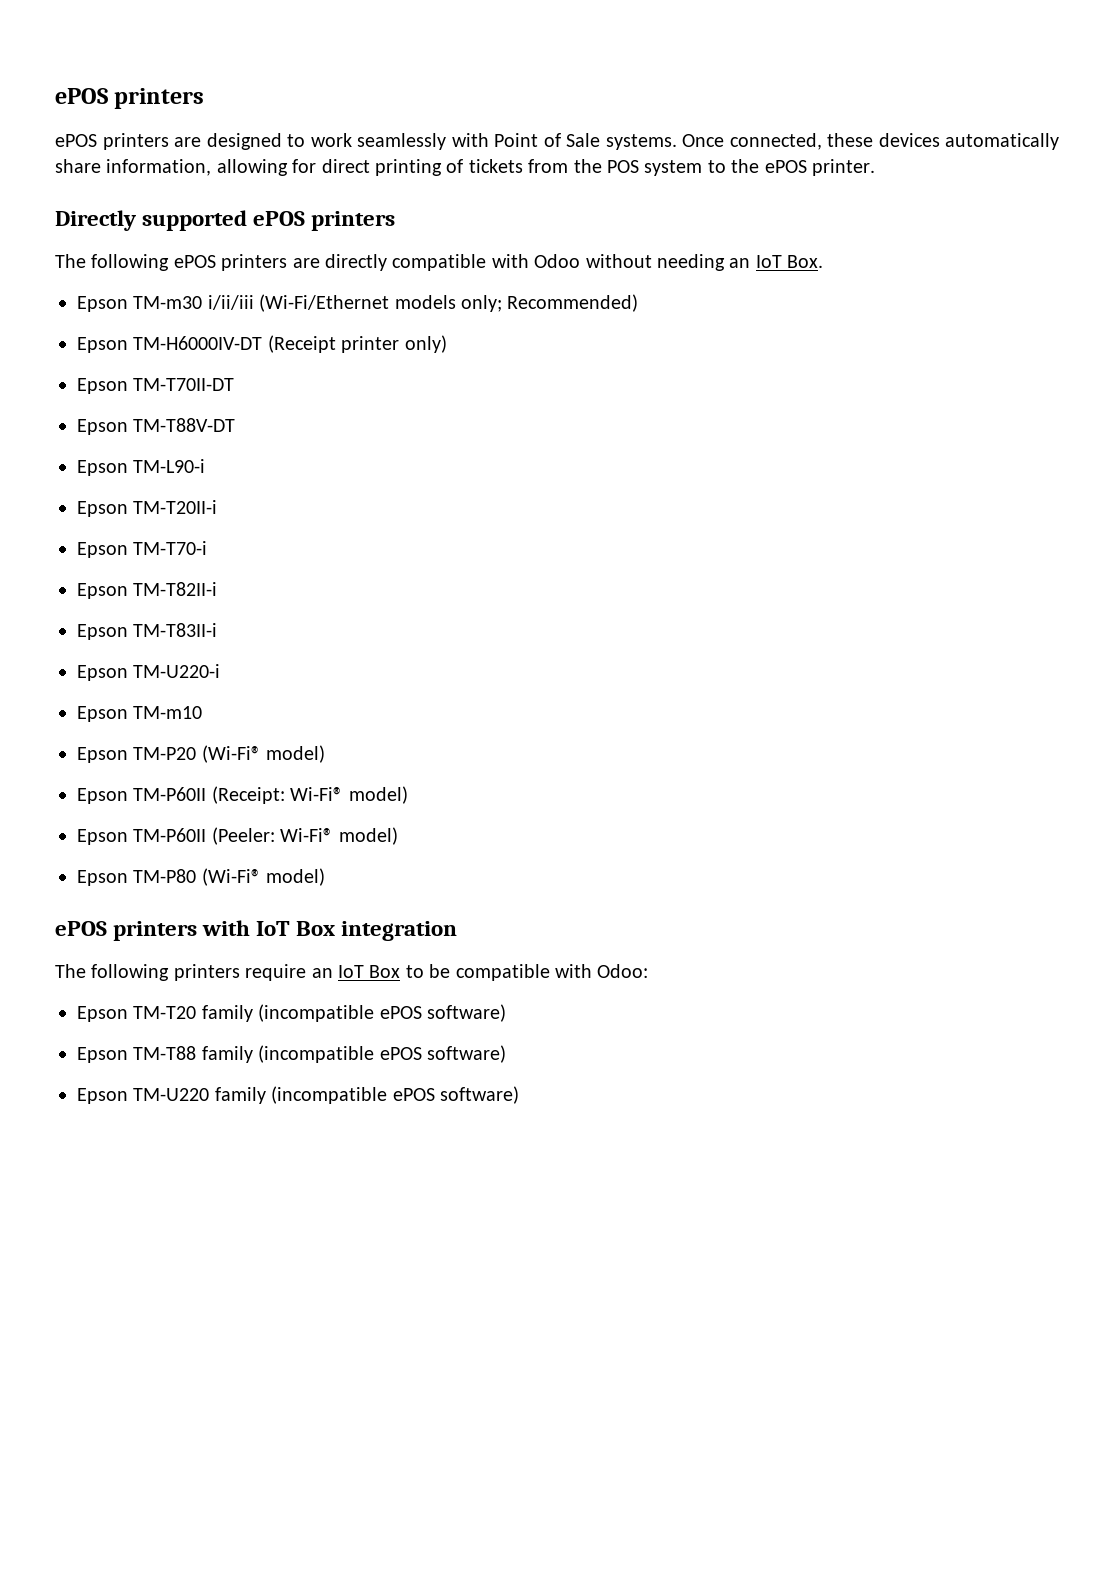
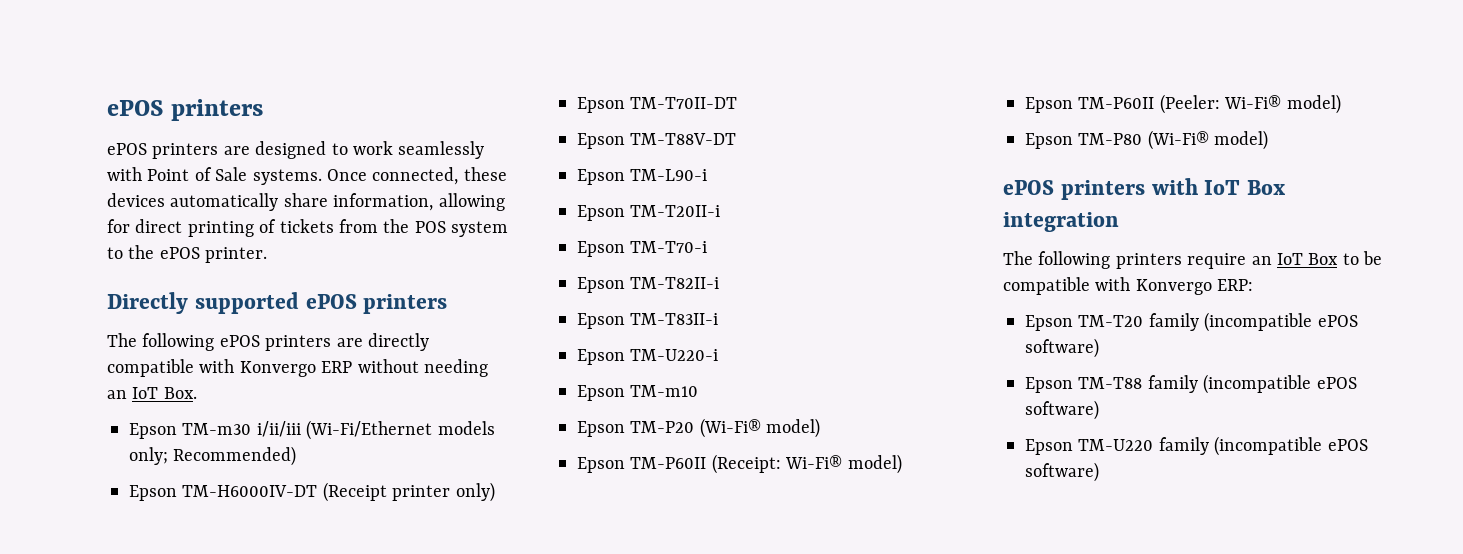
[534,254,581,268] Odoo -> [239,361,353,377] Konvergo ERP
[597,964,649,978] Odoo: -> [1135,279,1254,295] Konvergo ERP:

